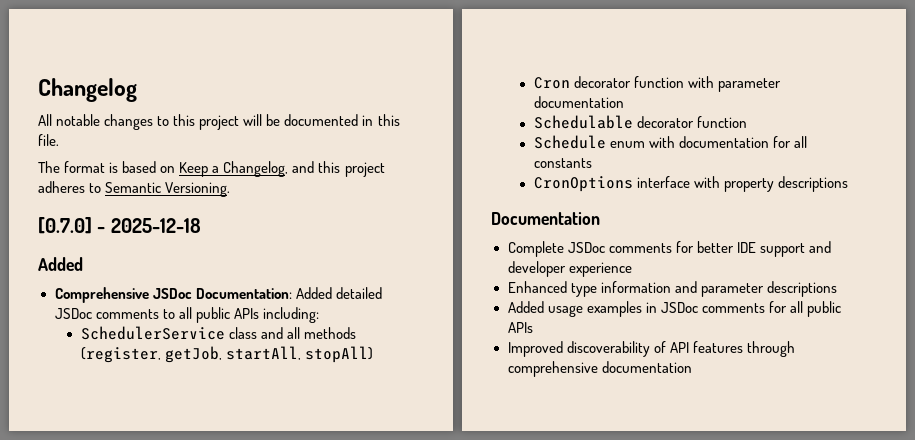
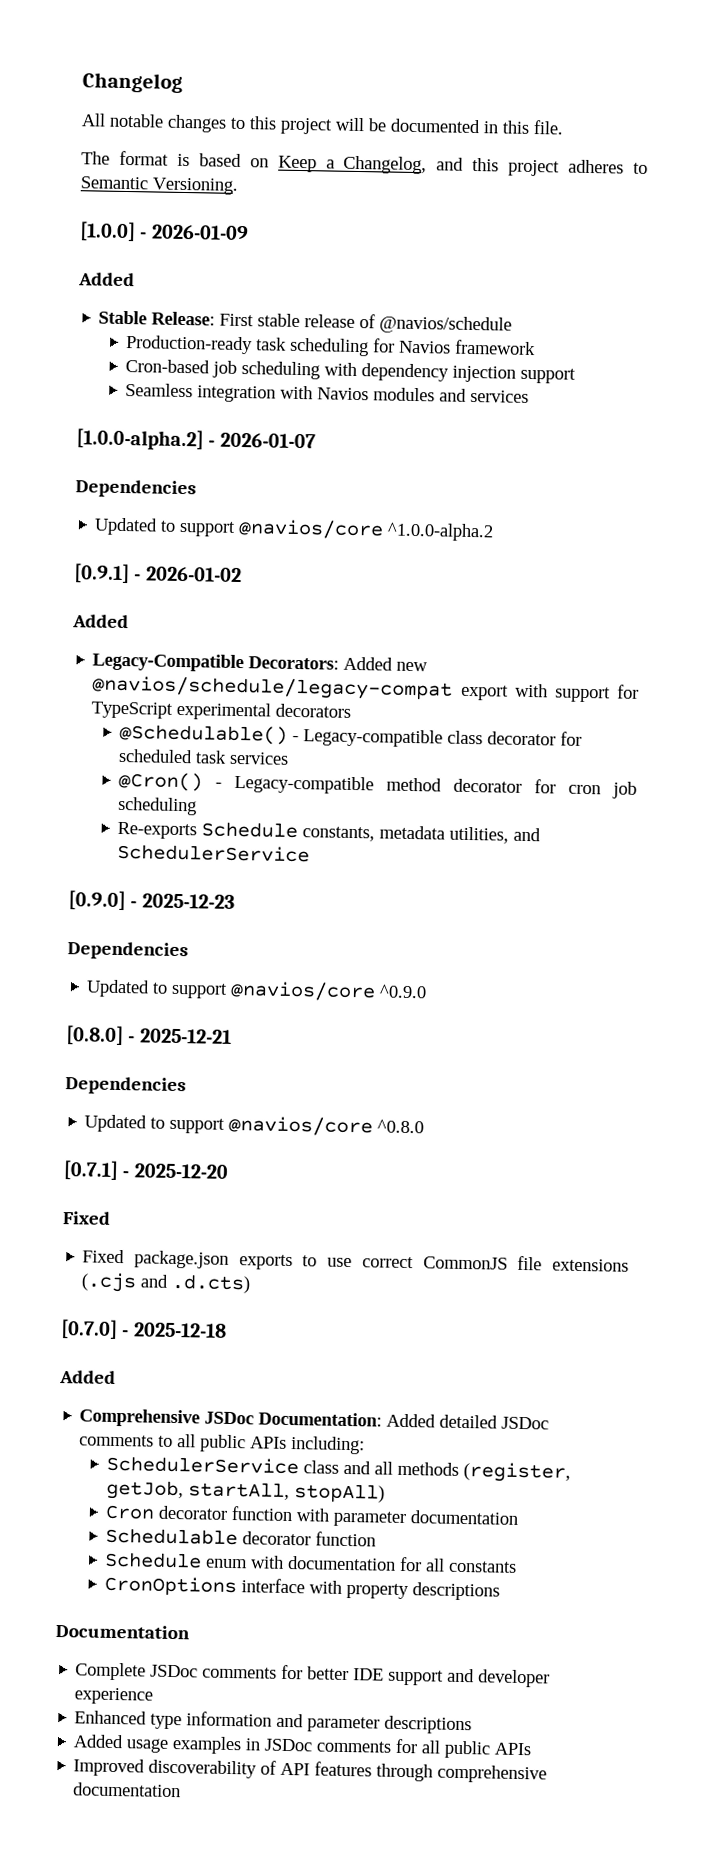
(231, 189) none -> [79,221,249,242] [78,272,135,287] [98,310,513,335] [125,335,537,357] [125,359,577,384] [125,383,530,403] [76,428,316,451] [75,479,196,499] [94,517,495,542] [73,563,242,584] [72,614,129,629] [92,652,429,673] [92,675,640,703] [91,701,352,721] [119,723,583,748] [118,748,290,765] [118,771,637,799] [117,796,198,816] [117,821,542,844] [117,843,311,863] [68,890,235,911] [67,941,188,961] [86,979,428,1002] [66,1025,232,1046] [65,1076,186,1096] [84,1114,425,1137] [63,1160,228,1180] [62,1211,111,1225] [82,1249,629,1272] [81,1272,252,1294] // [1.0.0] - 2026-01-09 // Added // Stable Release: First stable release of @navios/schedule // Production-ready task scheduling for Navios framework // Cron-based job scheduling with dependency injection support // Seamless integration with Navios modules and services // [1.0.0-alpha.2] - 2026-01-07 // Dependencies // Updated to support @navios/core ^1.0.0-alpha.2 // [0.9.1] - 2026-01-02 // Added // Legacy-Compatible Decorators: Added new @navios/schedule/legacy-compat export with support for TypeScript experimental decorators // @Schedulable() - Legacy-compatible class decorator for scheduled task services // @Cron() - Legacy-compatible method decorator for cron job scheduling // Re-exports Schedule constants, metadata utilities, and SchedulerService // [0.9.0] - 2025-12-23 // Dependencies // Updated to support @navios/core ^0.9.0 // [0.8.0] - 2025-12-21 // Dependencies // Updated to support @navios/core ^0.8.0 // [0.7.1] - 2025-12-20 // Fixed // Fixed package.json exports to use correct CommonJS file extensions (.cjs and .d.cts)

